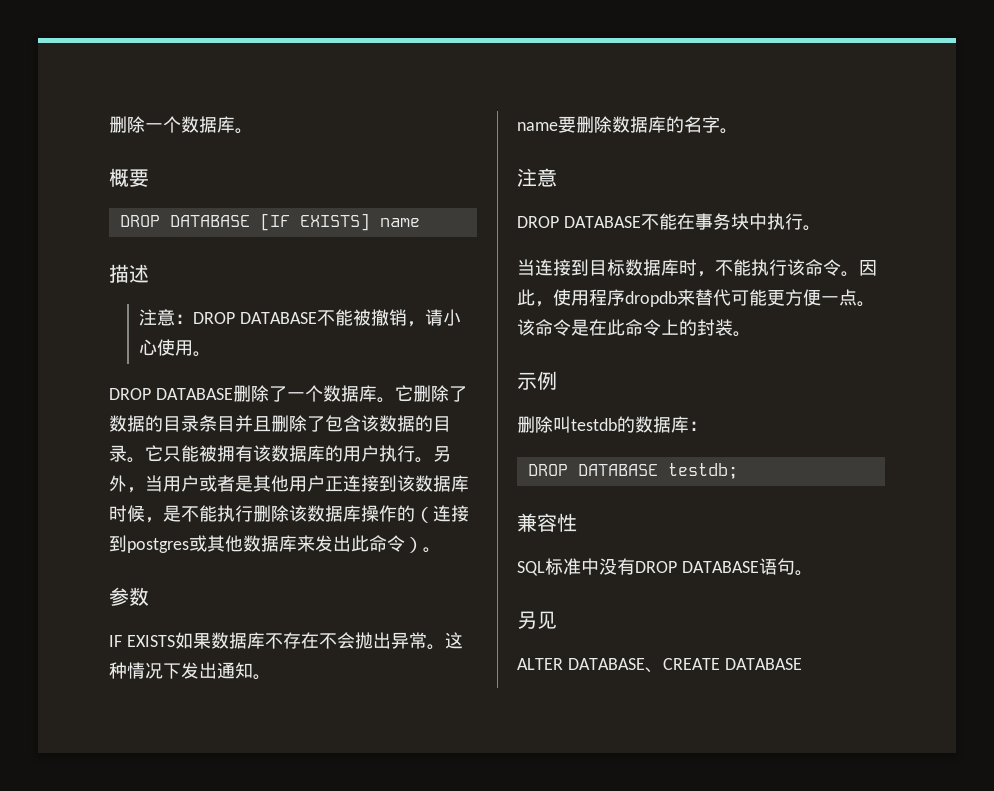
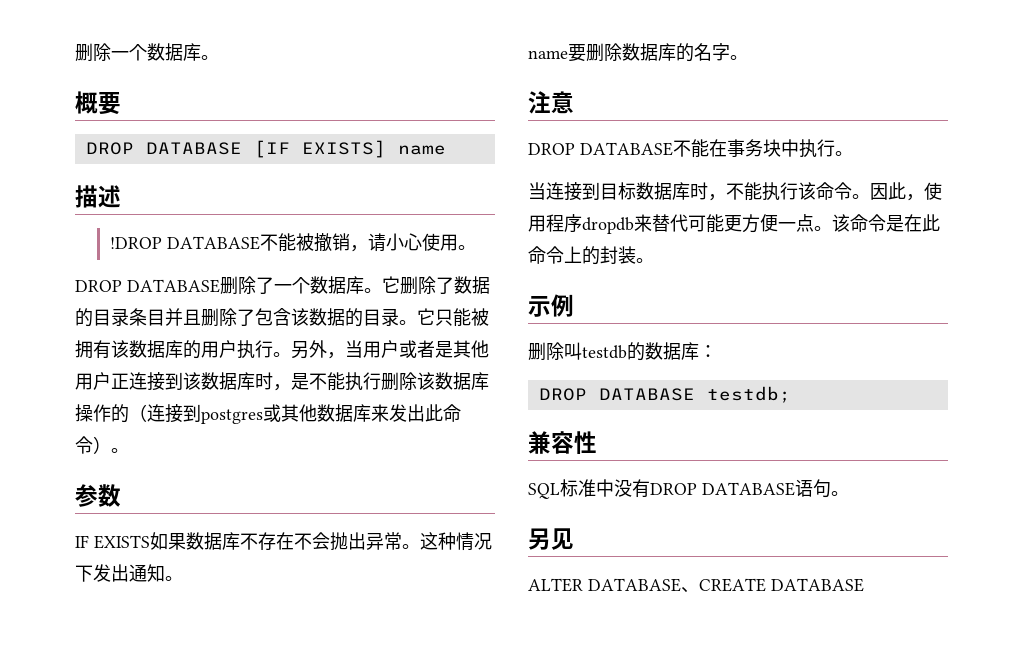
[139,309,236,326] 注意：DROP -> [109,237,162,249] !DROP
[127,505,145,522] 候 -> (273, 381) none

